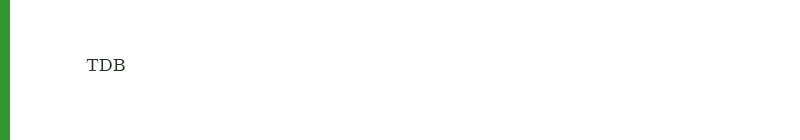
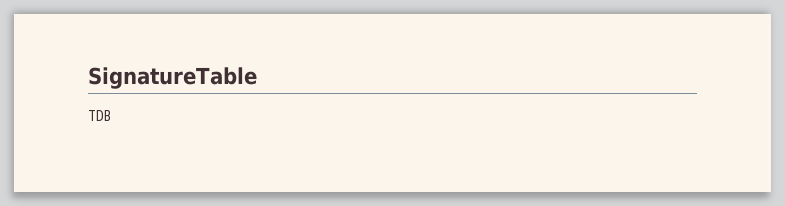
(86, 65) none -> [88,67,257,89] SignatureTable //

